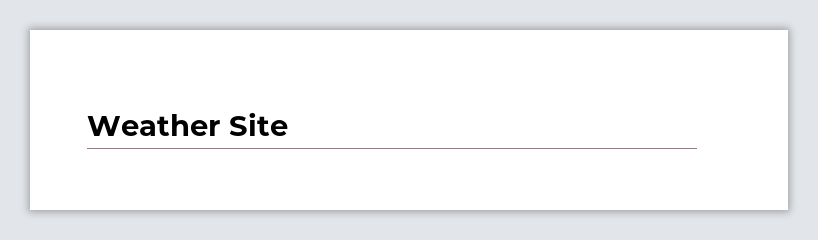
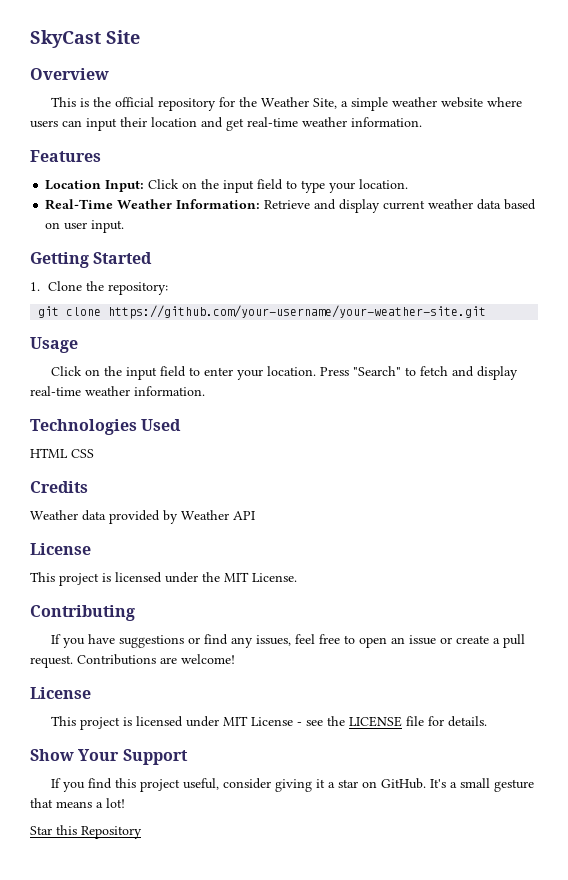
[87,112,288,136] Weather Site -> [30,30,140,48] [30,68,109,80] [50,97,522,111] [30,117,422,131] [30,150,101,162] [45,179,409,193] [45,199,537,213] [45,220,125,233] [30,252,153,268] [30,281,169,295] [38,305,487,319] [30,337,78,353] [50,366,518,380] [30,386,205,396] [30,419,182,435] [30,448,94,458] [30,481,88,493] [30,510,255,524] [30,543,91,555] [30,572,297,586] [30,605,135,621] [50,634,525,648] [30,654,235,668] [30,687,91,699] [50,716,487,730] [30,749,188,765] [50,778,534,792] [30,798,125,808] [30,825,142,839] SkyCast Site // Overview // This is the official repository for the Weather Site, a simple weather website where users can input their location and get real-time weather information. // Features // Location Input: Click on the input field to type your location. // Real-Time Weather Information: Retrieve and display current weather data based on user input. // Getting Started // 1. Clone the repository: // git clone https://github.com/your-username/your-weather-site.git // Usage // Click on the input field to enter your location. Press "Search" to fetch and display real-time weather information. // Technologies Used // HTML CSS // Credits // Weather data provided by Weather API // License // This project is licensed under the MIT License. // Contributing // If you have suggestions or find any issues, feel free to open an issue or create a pull request. Contributions are welcome! // License // This project is licensed under MIT License - see the LICENSE file for details. // Show Your Support // If you find this project useful, consider giving it a star on GitHub. It's a small gesture that means a lot! // Star this Repository

